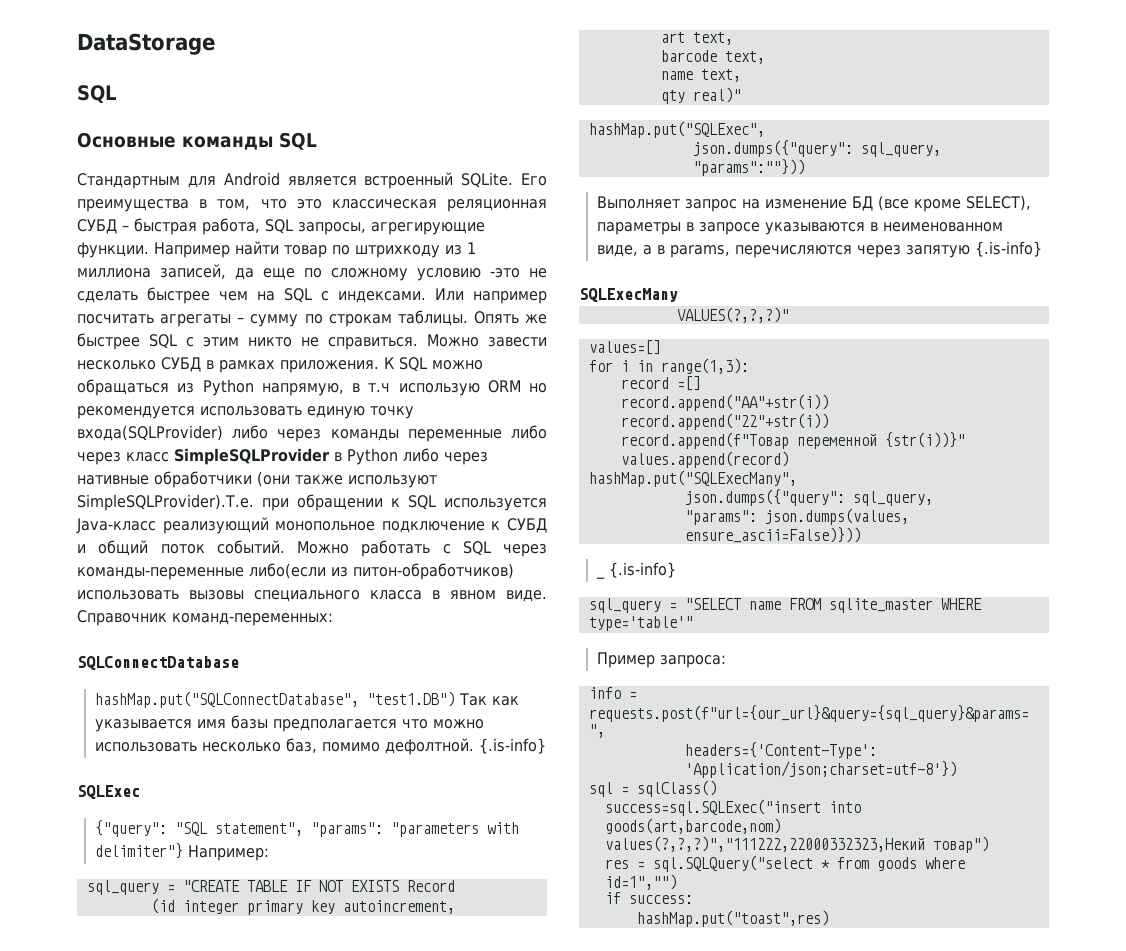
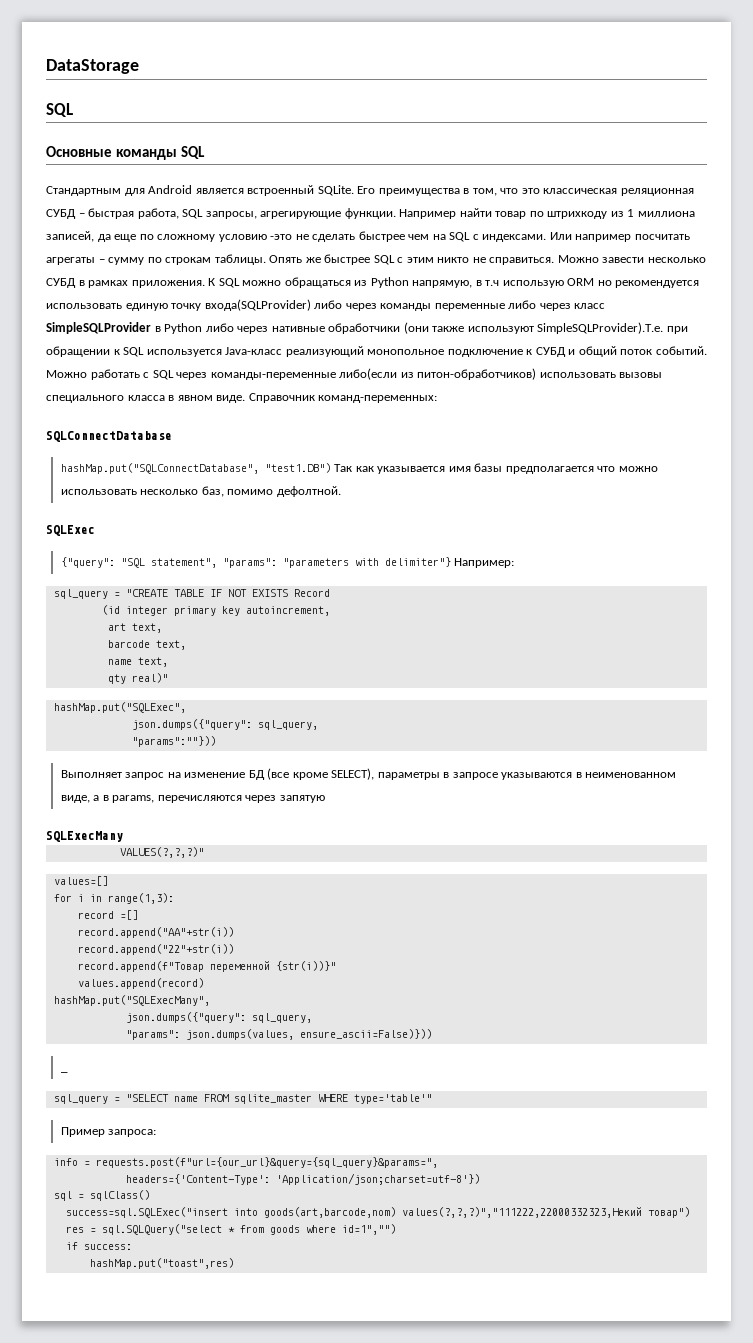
[479,738,547,754] {.is-info} -> (341, 491) none
[975,241,1043,257] {.is-info} -> (325, 799) none
[609,562,677,578] {.is-info} -> (68, 1072) none

